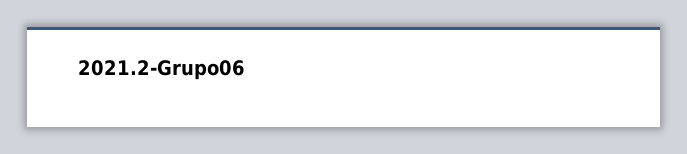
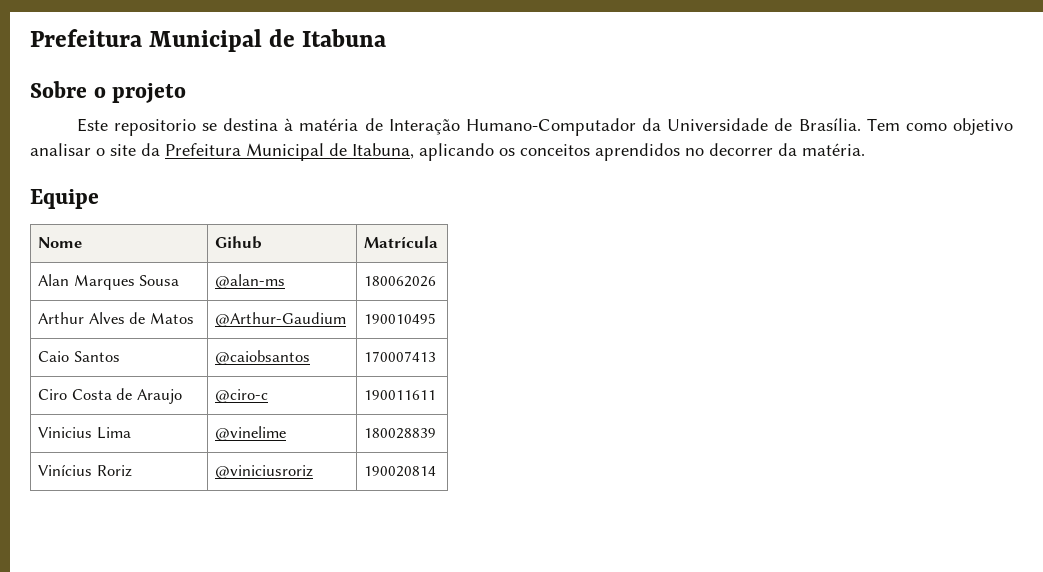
[78,60,245,80] 2021.2-Grupo06 -> [30,29,387,52] [30,81,187,103] [76,118,1013,136] [30,143,865,161] [30,189,99,209] [38,237,83,248] [215,236,263,249] [364,236,439,248] [38,274,180,290] [215,274,286,289] [364,276,437,287] [38,312,194,324] [215,312,347,327] [364,313,437,324] [38,351,120,362] [215,350,311,365] [364,351,437,362] [38,388,182,404] [215,389,269,403] [364,390,437,400] [38,427,131,439] [215,426,287,441] [364,428,437,439] [38,465,132,477] [215,465,314,479] [364,466,437,477] Prefeitura Municipal de Itabuna // Sobre o projeto // Este repositorio se destina à matéria de Interação Humano-Computador da Universidade de Brasília. Tem como objetivo analisar o site da Prefeitura Municipal de Itabuna, aplicando os conceitos aprendidos no decorrer da matéria. // Equipe // Nome | Gihub | Matrícula // Alan Marques Sousa | @alan-ms | 180062026 // Arthur Alves de Matos | @Arthur-Gaudium | 190010495 // Caio Santos | @caiobsantos | 170007413 // Ciro Costa de Araujo | @ciro-c | 190011611 // Vinicius Lima | @vinelime | 180028839 // Vinícius Roriz | @viniciusroriz | 190020814

